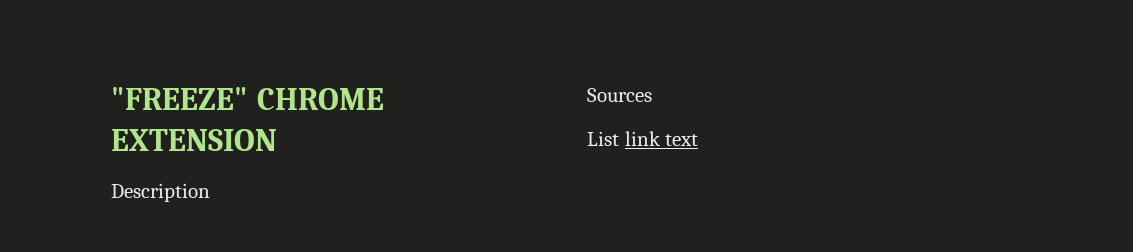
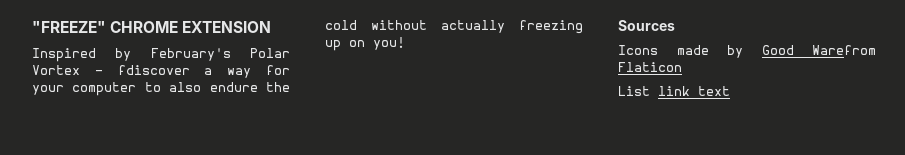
[111,183,210,202] [587,88,652,102] Description // Sources -> [32,48,290,62] [32,65,290,78] [32,82,290,96] [325,20,583,34] [325,37,405,51] [618,20,675,31] [618,45,876,58] [618,62,682,72] Inspired by February's Polar Vortex - fdiscover a way for your computer to also endure the cold without actually freezing up on you! // Sources // Icons made by Good Warefrom Flaticon

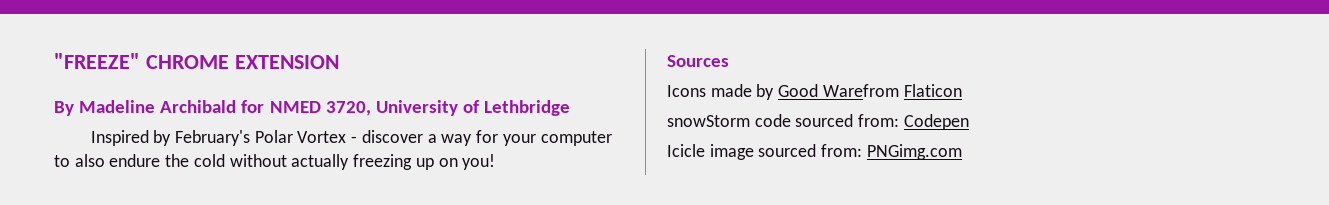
(272, 27) none -> [54,100,571,116] // By Madeline Archibald for NMED 3720, University of Lethbridge
[117,65,190,75] fdiscover -> [361,130,423,143] discover
[618,86,730,96] List link text -> [667,114,969,130] [667,144,962,160] snowStorm code sourced from: Codepen // Icicle image sourced from: PNGimg.com

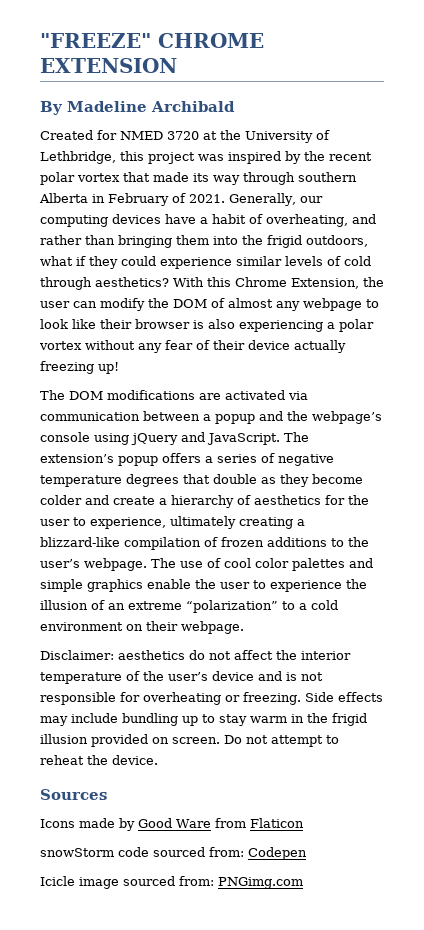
(237, 106) none -> [40,130,93,140] // Created
[325,100,571,116] [90,130,612,146] [54,154,496,170] 3720, University of Lethbridge // Inspired by February's Polar Vortex - discover a way for your computer to also endure the cold without actually freezing up on you! -> [167,130,330,143] [40,151,372,164] [40,172,357,185] [39,193,323,206] [40,214,376,227] [40,235,368,248] [40,256,371,269] [40,277,384,290] [40,298,379,311] [40,319,374,332] [39,340,346,353] [40,361,119,374] [40,390,308,400] [40,411,382,424] [40,432,309,445] [40,453,334,466] [40,474,363,487] [40,495,369,508] [40,516,305,529] [40,537,369,550] [40,558,373,571] [40,579,367,592] [40,600,338,613] [40,621,244,634] [40,650,351,660] [40,671,323,684] [40,692,383,705] [40,713,367,726] [40,734,339,747] [40,755,158,765] 3720 at the University of Lethbridge, this project was inspired by the recent polar vortex that made its way through southern Alberta in February of 2021. Generally, our computing devices have a habit of overheating, and rather than bringing them into the frigid outdoors, what if they could experience similar levels of cold through aesthetics? With this Chrome Extension, the user can modify the DOM of almost any webpage to look like their browser is also experiencing a polar vortex without any fear of their device actually freezing up! // The DOM modifications are activated via communication between a popup and the webpage’s console using jQuery and JavaScript. The extension’s popup offers a series of negative temperature degrees that double as they become colder and create a hierarchy of aesthetics for the user to experience, ultimately creating a blizzard-like compilation of frozen additions to the user’s webpage. The use of cool color palettes and simple graphics enable the user to experience the illusion of an extreme “polarization” to a cold environment on their webpage. // Disclaimer: aesthetics do not affect the interior temperature of the user’s device and is not responsible for overheating or freezing. Side effects may include bundling up to stay warm in the frigid illusion provided on screen. Do not attempt to reheat the device.
[822,84,899,97] Warefrom -> [176,818,246,828] Ware from

